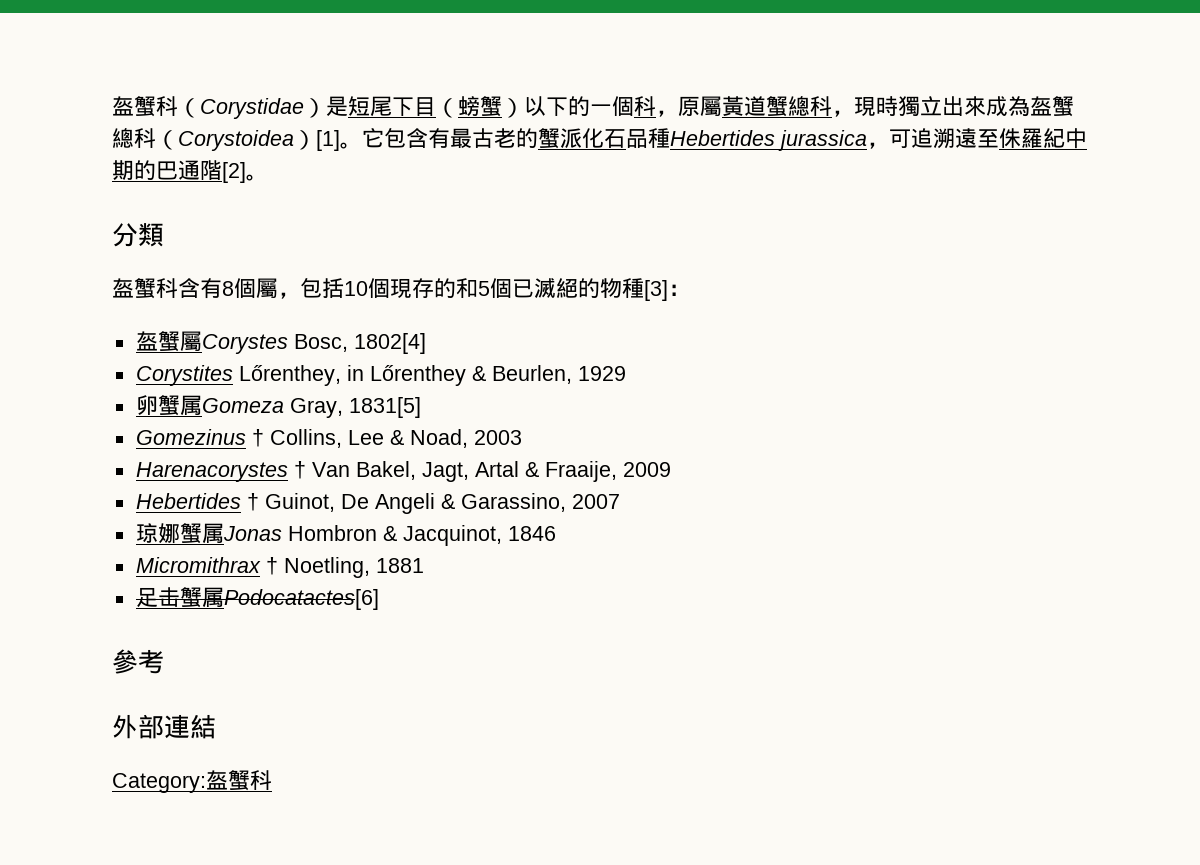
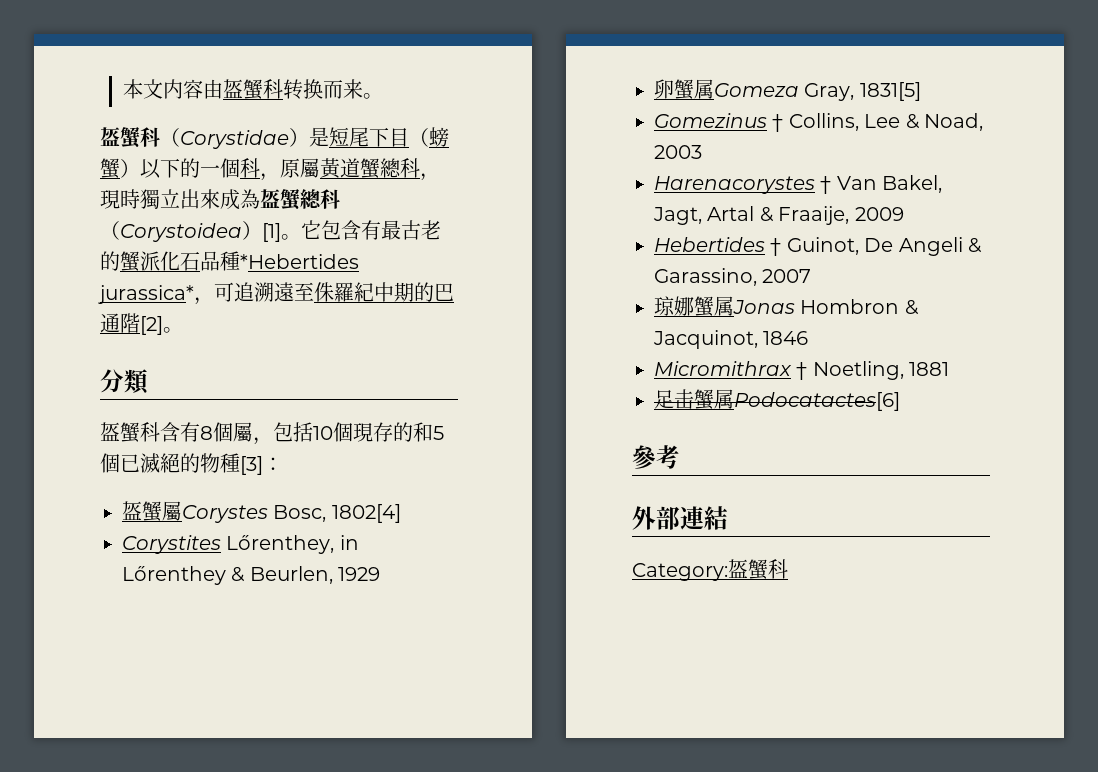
(112, 106) none -> [122,79,383,100] 本文内容由盔蟹科转换而来。 //
[670,130,867,151] Hebertides jurassica -> [240,254,359,269] [98,285,194,304] *Hebertides jurassica*

